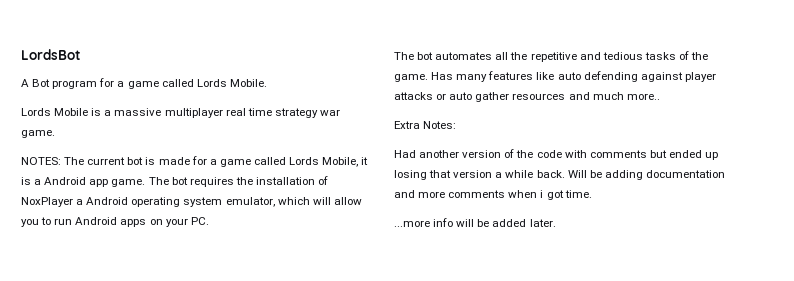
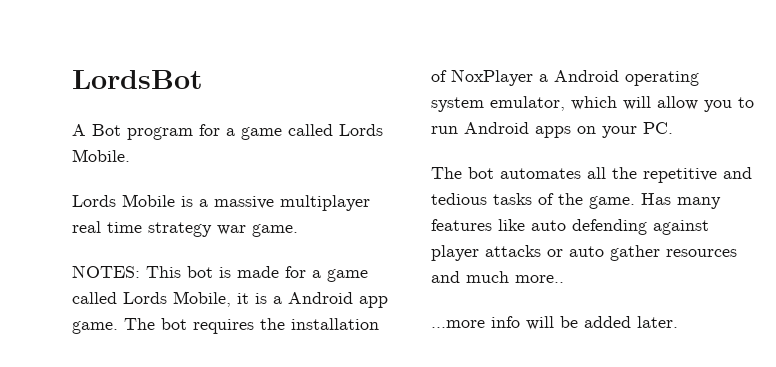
[64,157,126,165] The current -> [146,266,181,278] This
[394,121,457,129] [394,149,719,160] [394,170,725,180] [394,190,592,200] // Extra Notes: // Had another version of the code with comments but ended up losing that version a while back. Will be adding documentation and more comments when i got time. -> (564, 279) none

